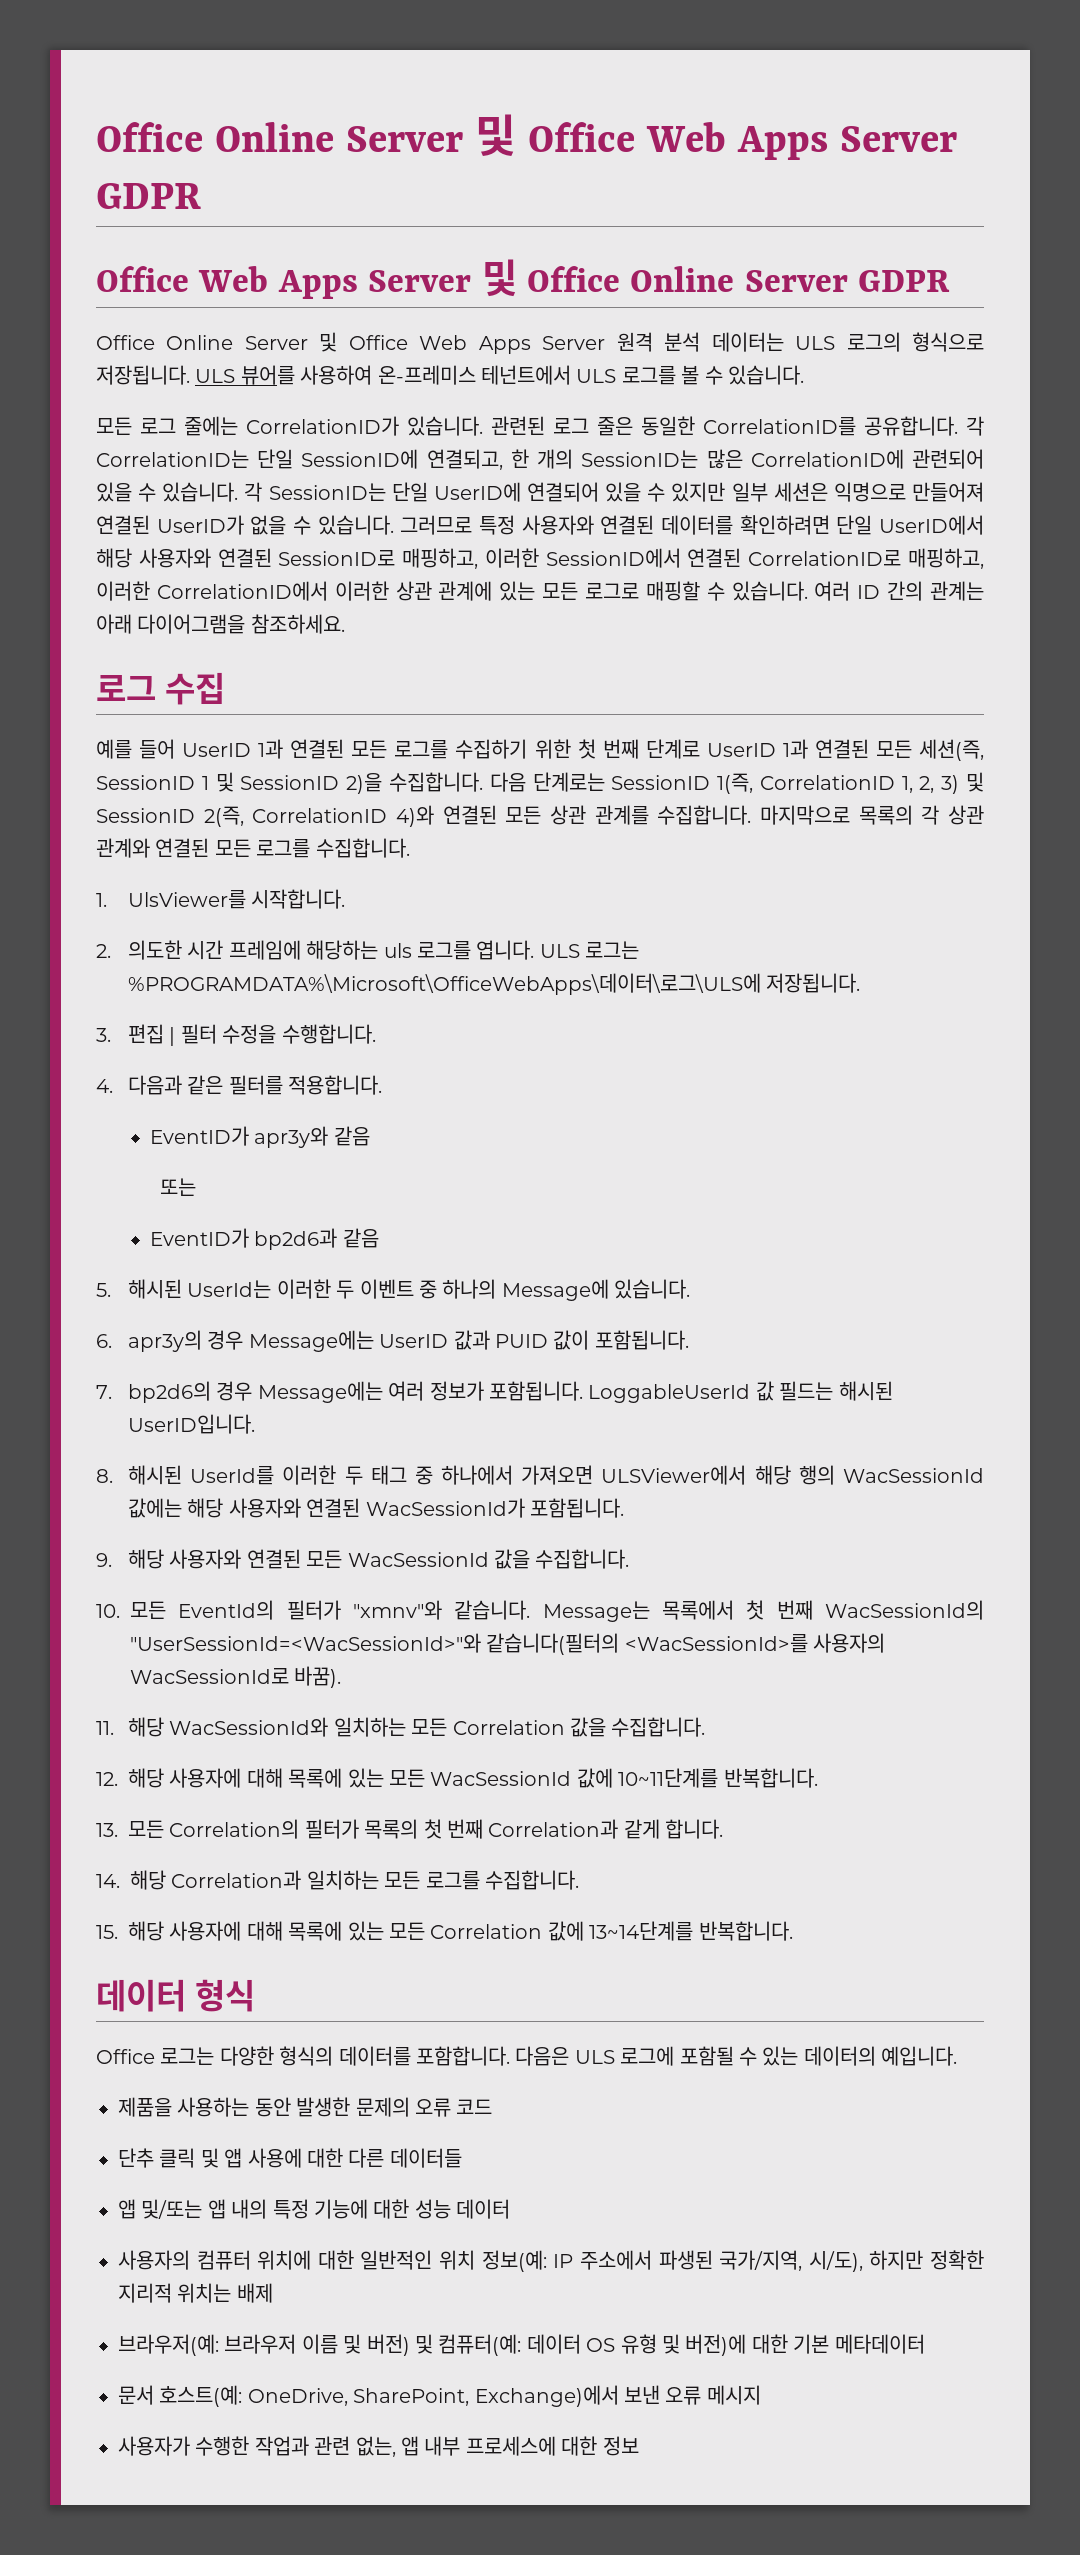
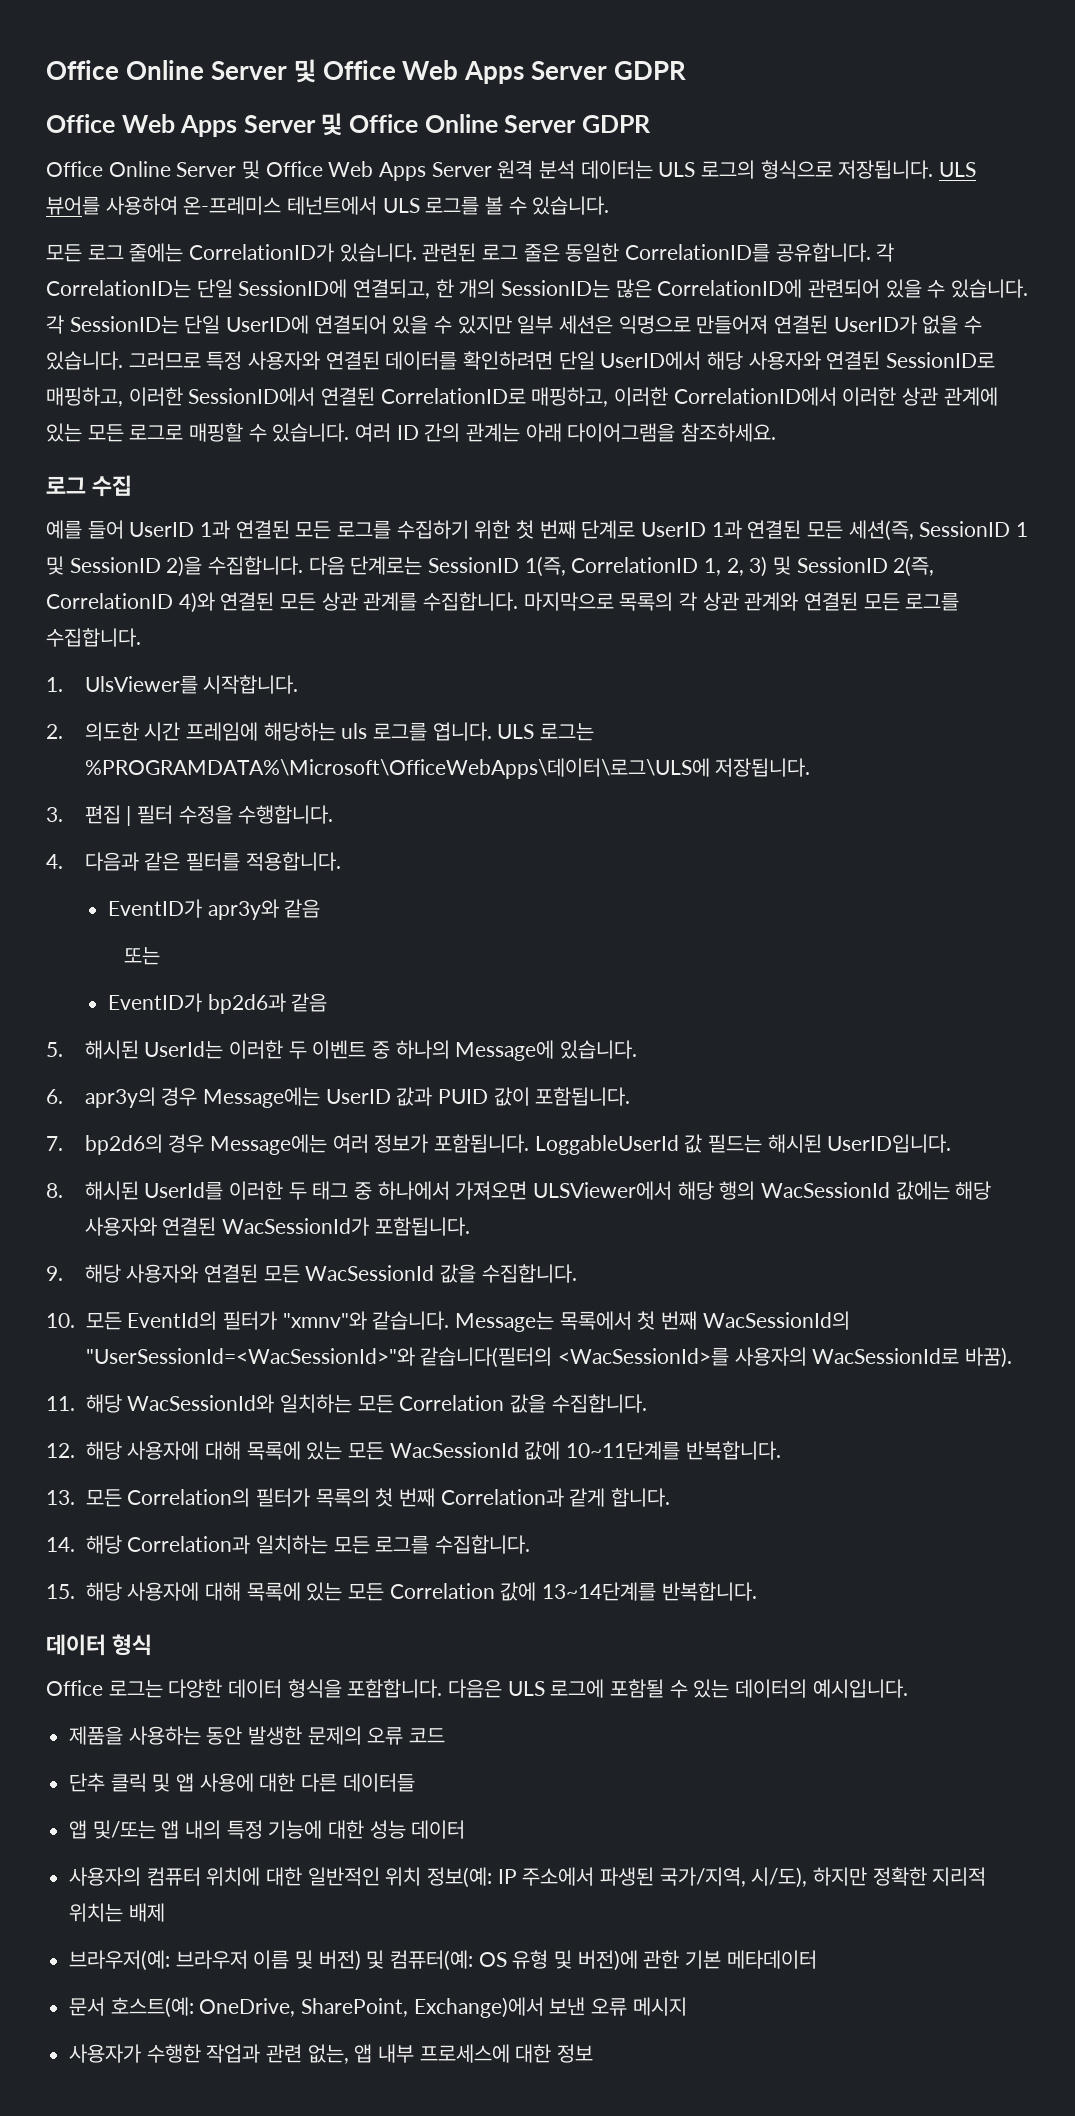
[279,2046,411,2066] 형식의 데이터를 -> [228,1679,342,1698] 데이터 형식을
[881,2046,958,2066] 예입니다. -> [812,1679,908,1698] 예시입니다.
[526,2334,581,2354] 데이터 -> (474, 1960) none
[751,2334,788,2354] 대한 -> [643,1950,680,1969] 관한

